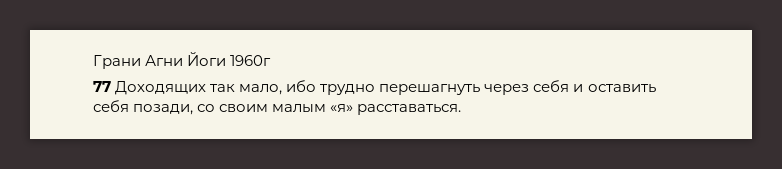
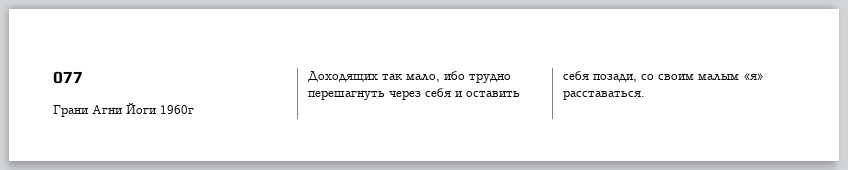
(93, 62) none -> [53,71,83,84] 077 //
[93,81,111,92] 77 -> (194, 109) none

